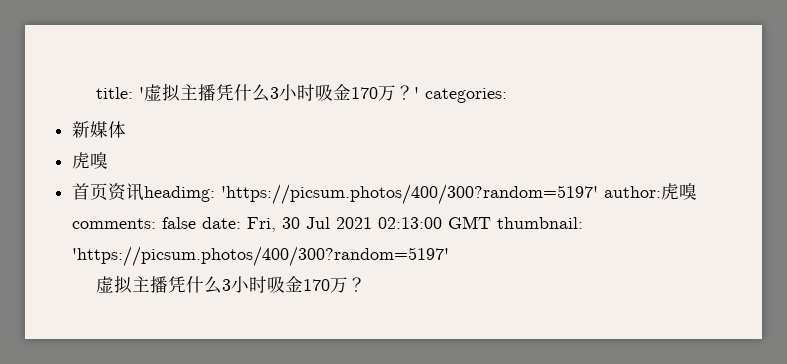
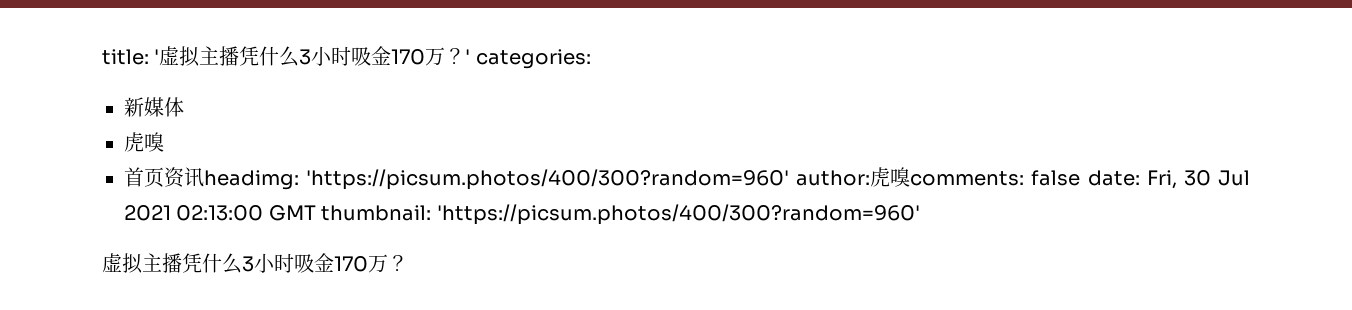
[221,184,599,205] 'https://picsum.photos/400/300?random=5197' -> [306,169,790,190] 'https://picsum.photos/400/300?random=960'
[72,246,450,267] 'https://picsum.photos/400/300?random=5197' -> [436,204,920,225] 'https://picsum.photos/400/300?random=960'

